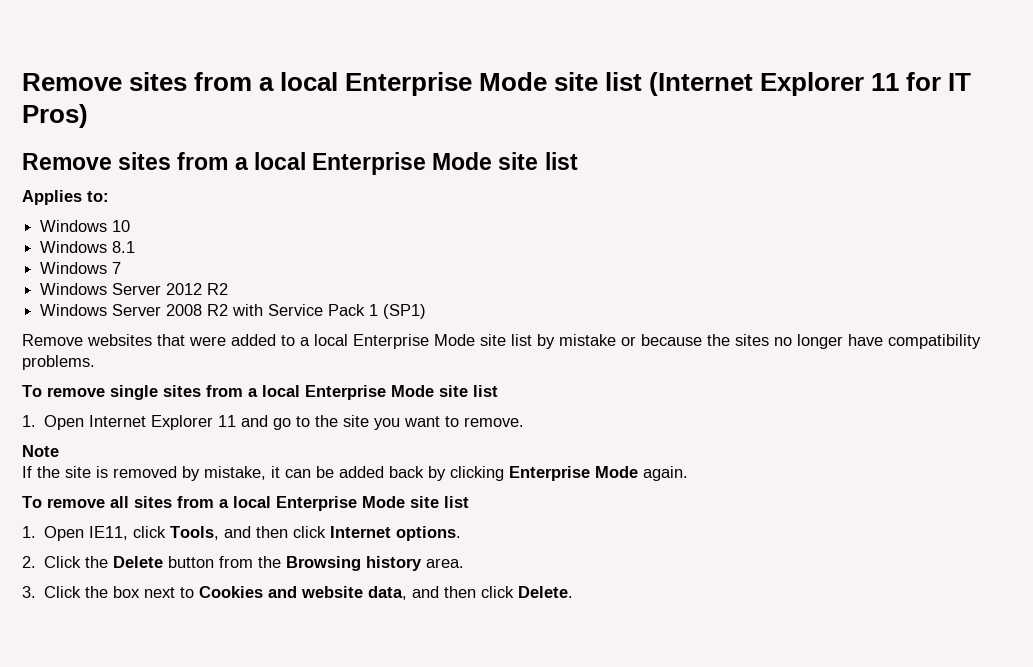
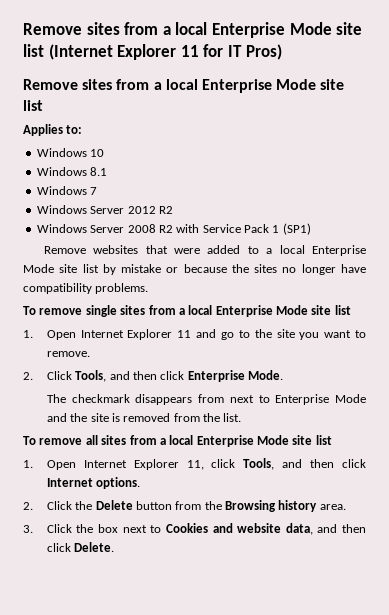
[22,445,59,457] [22,466,688,481] Note // If the site is removed by mistake, it can be added back by clicking Enterprise Mode again. -> [23,370,284,382] [46,394,366,405] [46,413,242,422] 2. Click Tools, and then click Enterprise Mode. // The checkmark disappears from next to Enterprise Mode and the site is removed from the list.
[89,526,129,540] IE11, -> [83,459,204,470] Internet Explorer 11,

